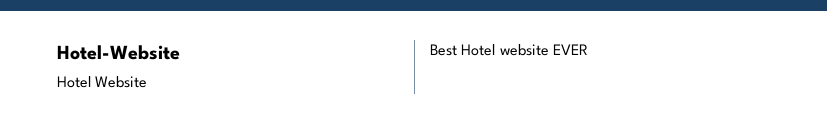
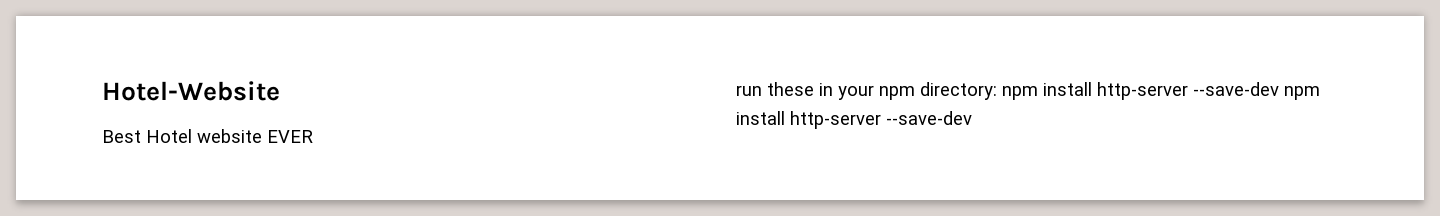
[57,76,148,88] // Hotel Website -> (280, 91) none
(588, 49) none -> [736,82,1320,100] [736,111,972,129] // run these in your npm directory: npm install http-server --save-dev npm install http-server --save-dev

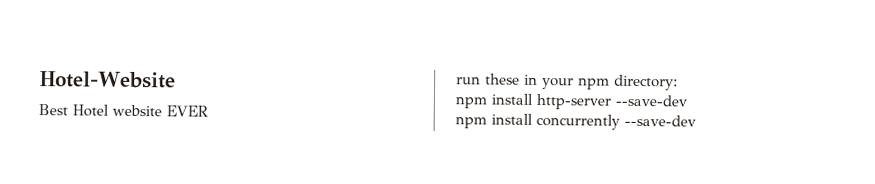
[1002,82,1320,100] [736,111,881,129] npm install http-server --save-dev npm install http-server -> [455,93,687,110] [455,113,620,130] // npm install http-server --save-dev // npm install concurrently

